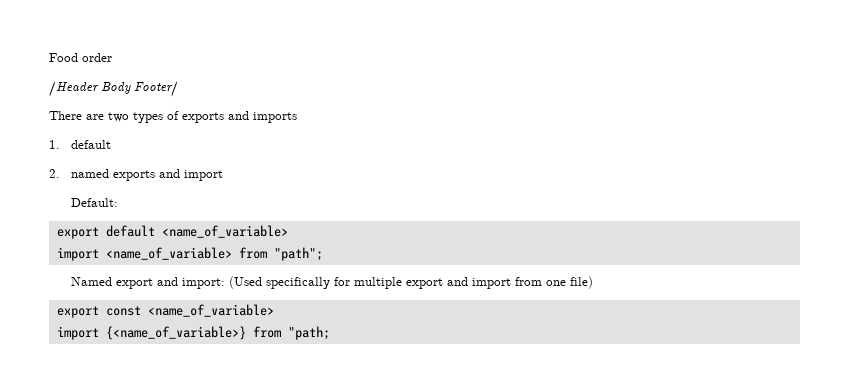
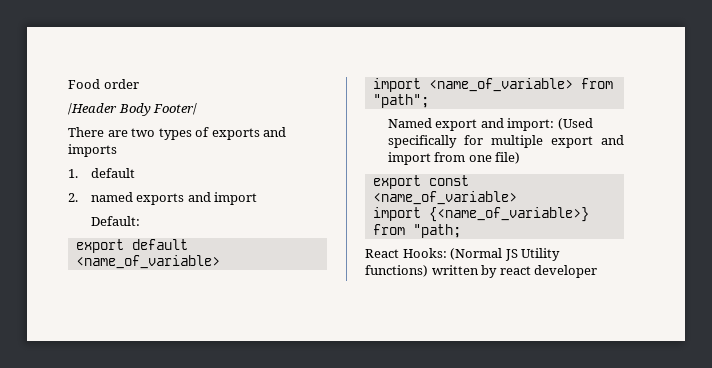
(330, 333) none -> [365,248,561,261] [365,265,598,278] // React Hooks: (Normal JS Utility functions) written by react developer

